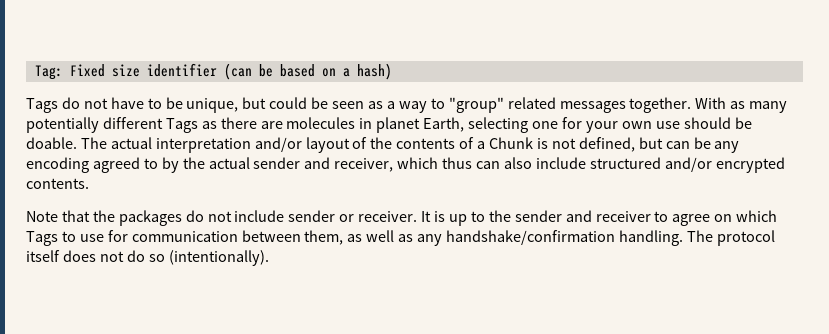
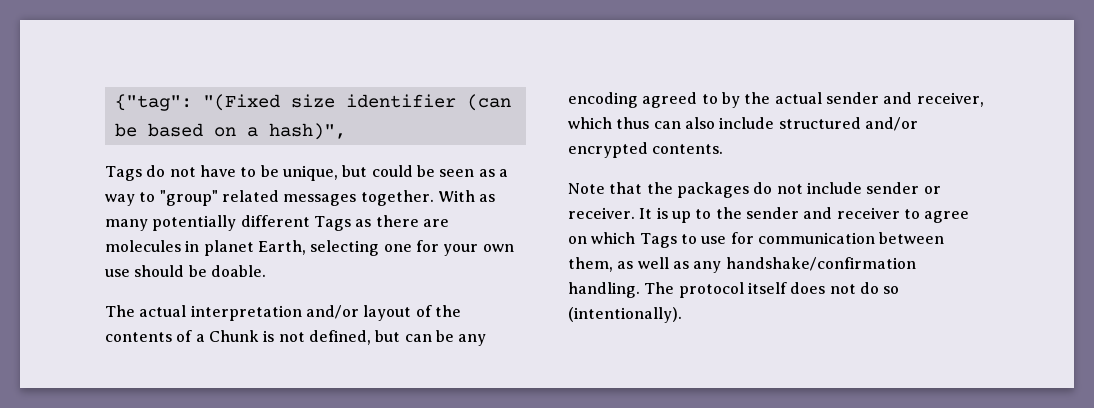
[34,64,105,80] Tag: Fixed -> [114,94,280,111] {"tag": "(Fixed
[356,63,392,80] hash) -> [268,123,346,140] hash)",
(77, 143) none -> (266, 271) //

